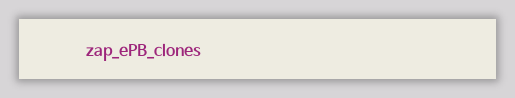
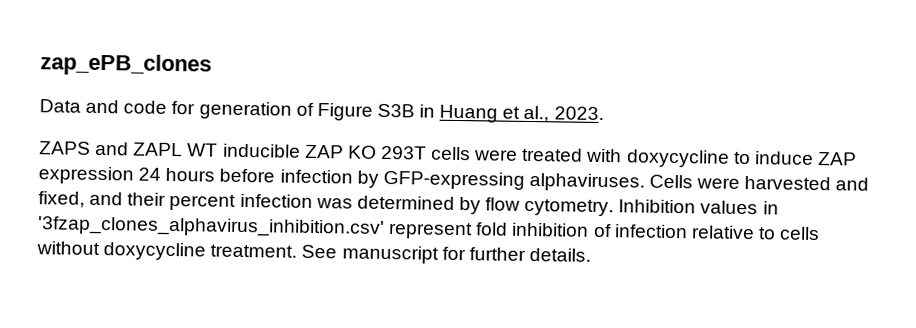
(201, 52) none -> [39,99,604,123] [39,141,857,168] [38,166,870,192] [38,191,779,217] [37,216,821,241] [36,241,591,264] // Data and code for generation of Figure S3B in Huang et al., 2023. // ZAPS and ZAPL WT inducible ZAP KO 293T cells were treated with doxycycline to induce ZAP expression 24 hours before infection by GFP-expressing alphaviruses. Cells were harvested and fixed, and their percent infection was determined by flow cytometry. Inhibition values in '3fzap_clones_alphavirus_inhibition.csv' represent fold inhibition of infection relative to cells without doxycycline treatment. See manuscript for further details.

